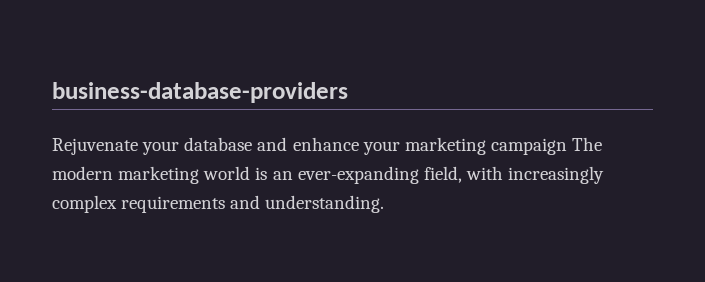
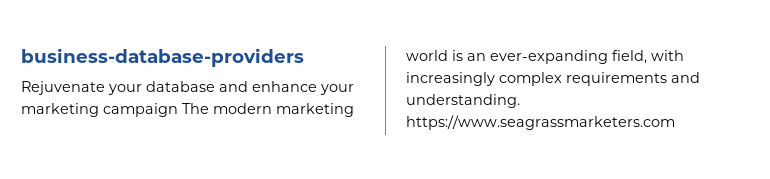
(385, 204) none -> [406,115,675,130] https://www.seagrassmarketers.com

